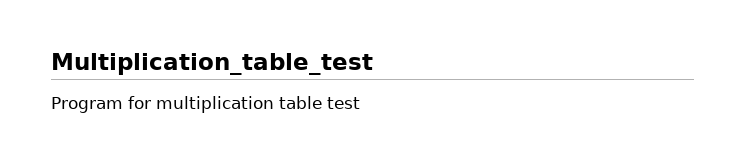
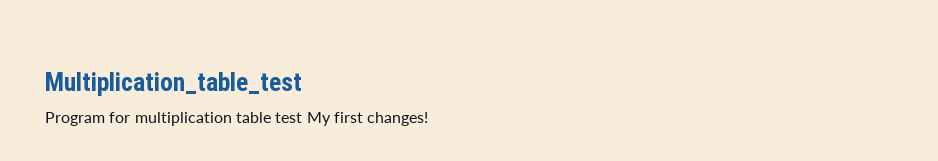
(360, 103) none -> [306,112,429,126] My first changes!

